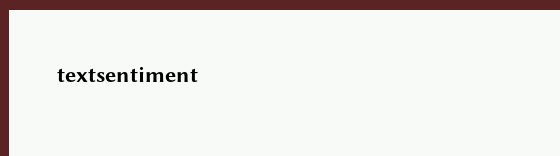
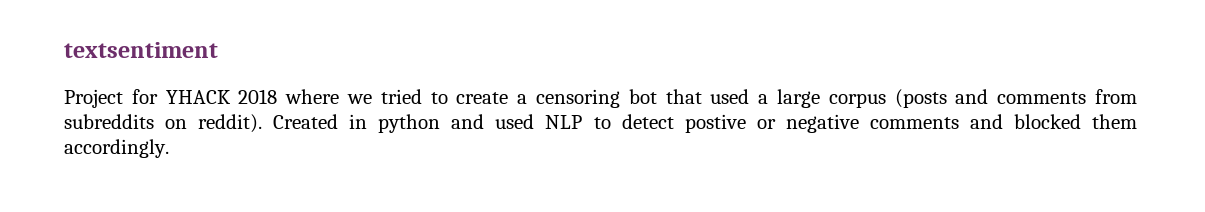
(198, 74) none -> [64,89,1137,108] [64,114,1138,133] [64,139,169,158] // Project for YHACK 2018 where we tried to create a censoring bot that used a large corpus (posts and comments from subreddits on reddit). Created in python and used NLP to detect postive or negative comments and blocked them accordingly.

